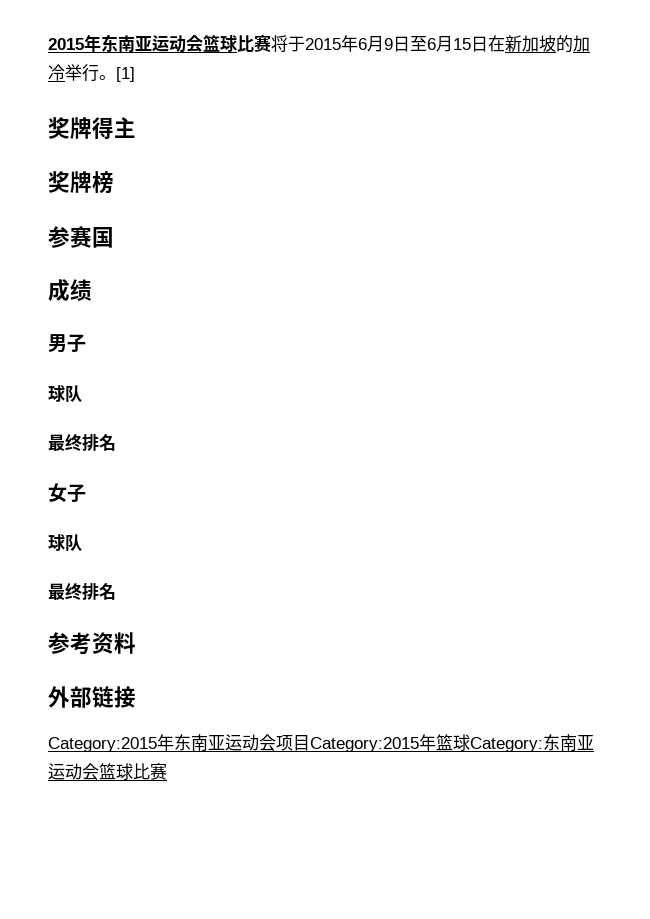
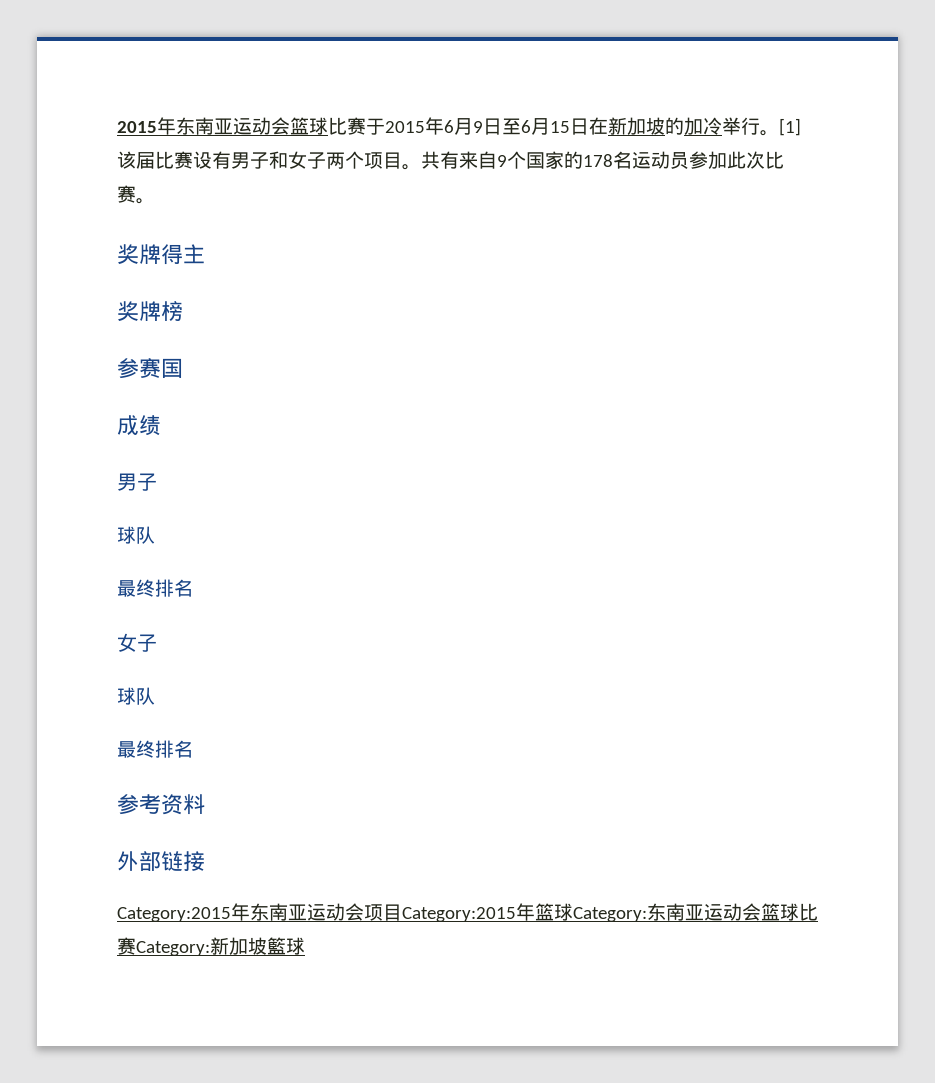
[271,35,288,52] 将 -> (366, 126) none
(135, 74) none -> [117,151,784,170] [117,185,155,204] 该届比赛设有男子和女子两个项目。共有来自9个国家的178名运动员参加此次比赛。
(167, 771) none -> [136,937,305,956] Category:新加坡籃球

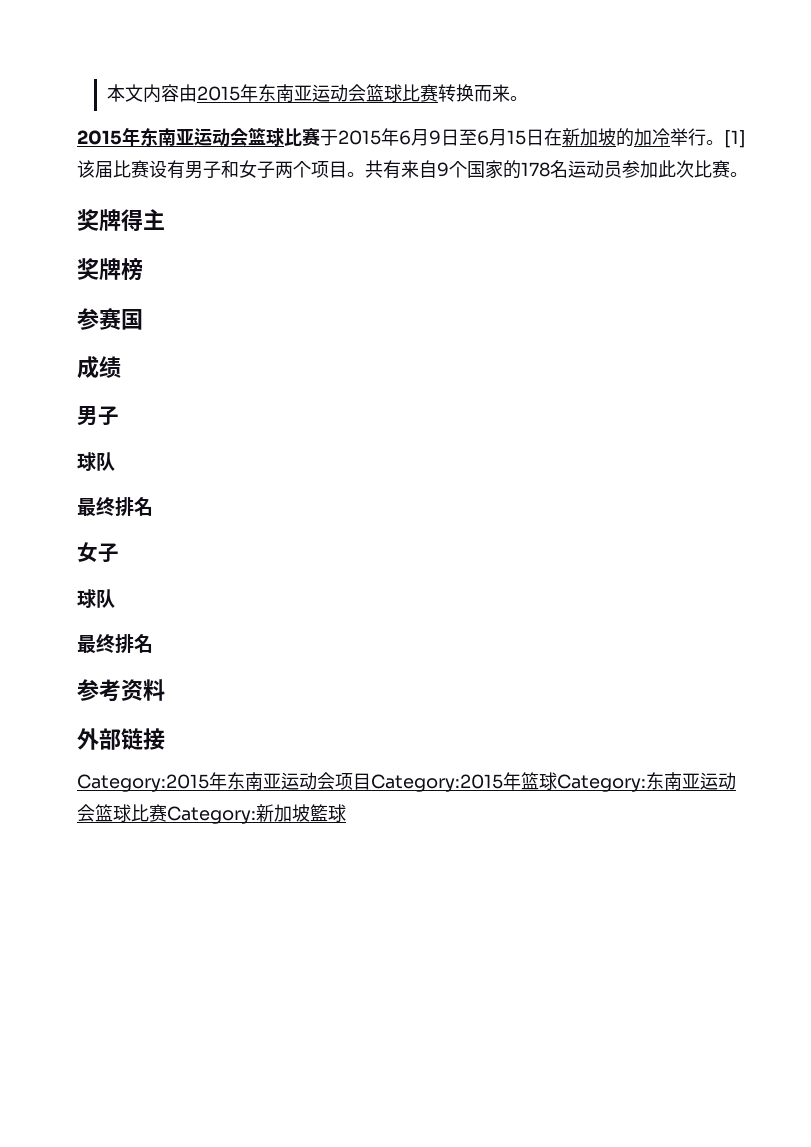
(117, 127) none -> [106,84,528,103] 本文内容由2015年东南亚运动会篮球比赛转换而来。 //

